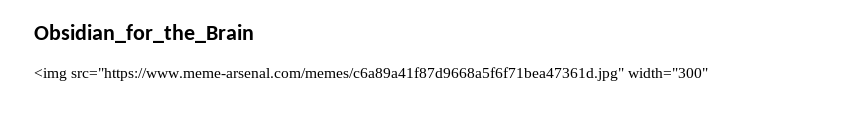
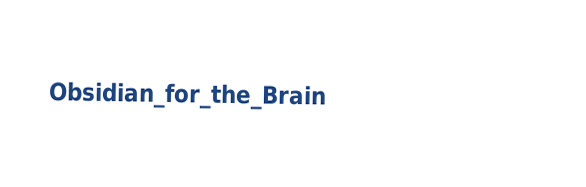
[34,67,709,81] // <img src="https://www.meme-arsenal.com/memes/c6a89a41f87d9668a5f6f71bea47361d.jpg" width="300" -> (327, 96) none

